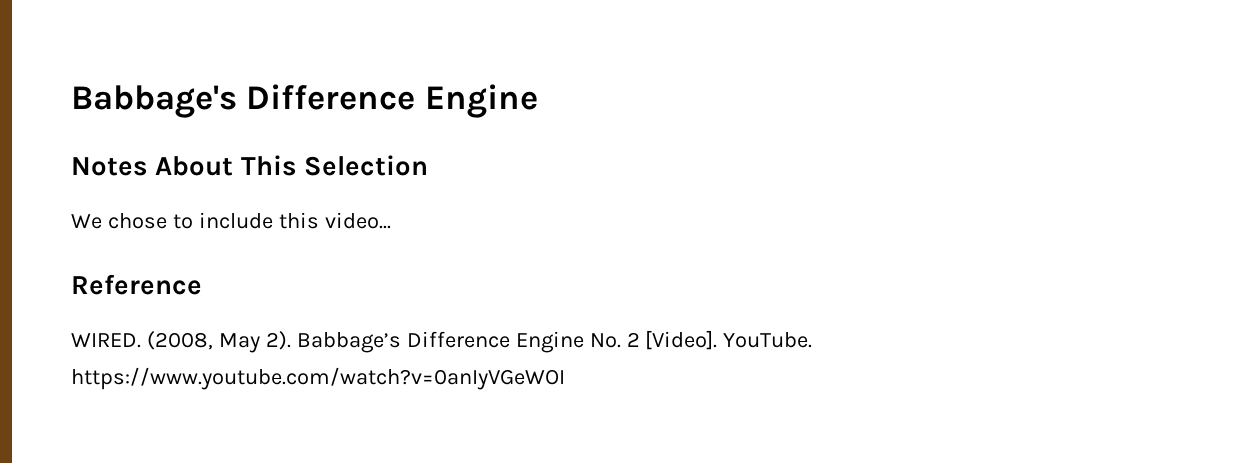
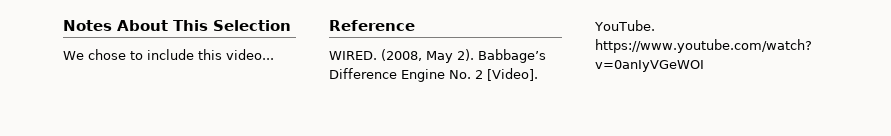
[71,84,538,118] Babbage's Difference Engine // -> (63, 25) none

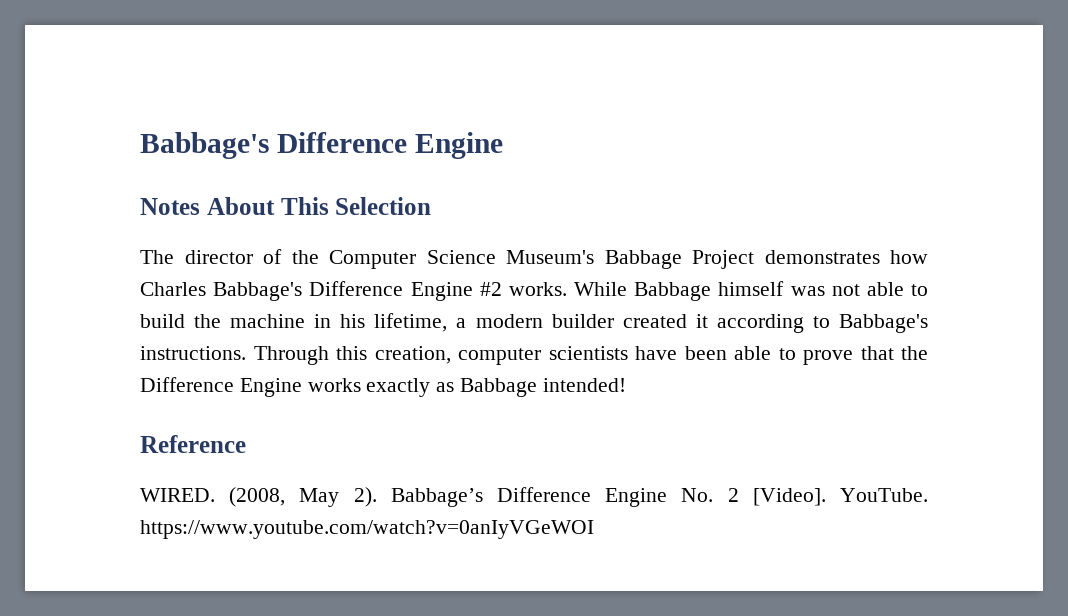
(63, 25) none -> [140,132,503,159] Babbage's Difference Engine //
[63,49,274,60] We chose to include this video... -> [140,249,928,269] [140,281,928,301] [140,313,929,333] [140,346,928,365] [140,377,626,397] The director of the Computer Science Museum's Babbage Project demonstrates how Charles Babbage's Difference Engine #2 works. While Babbage himself was not able to build the machine in his lifetime, a modern builder created it according to Babbage's instructions. Through this creation, computer scientists have been able to prove that the Difference Engine works exactly as Babbage intended!

